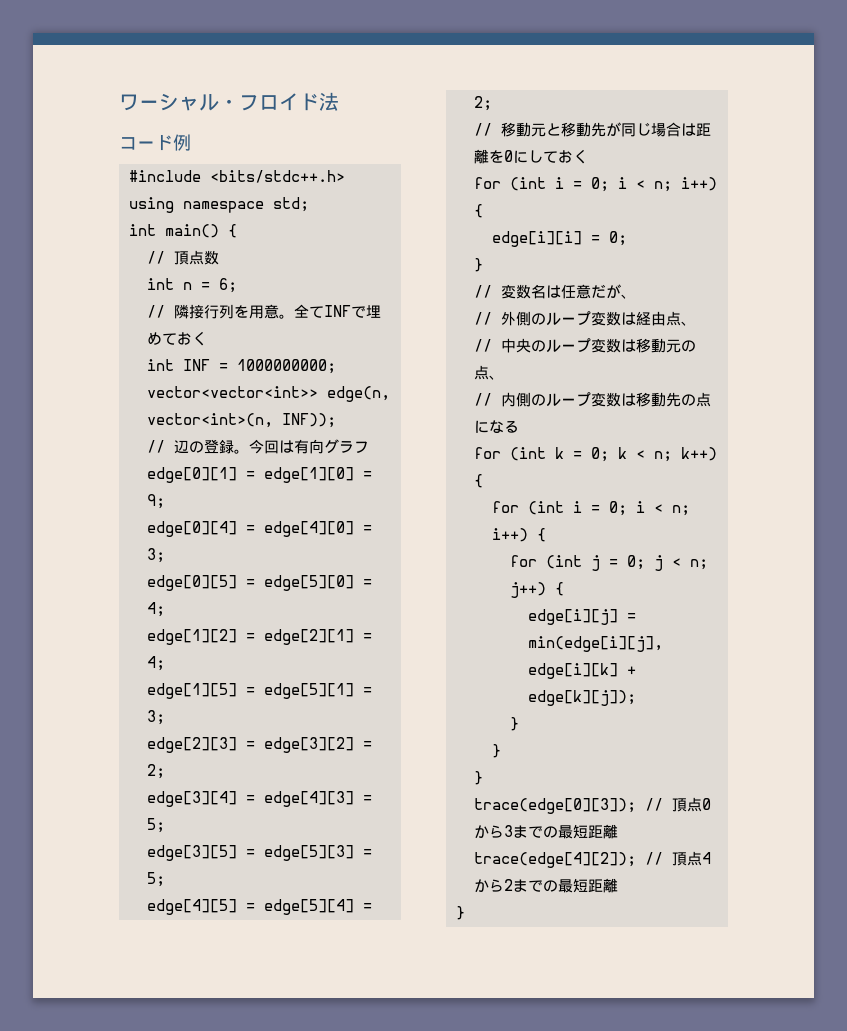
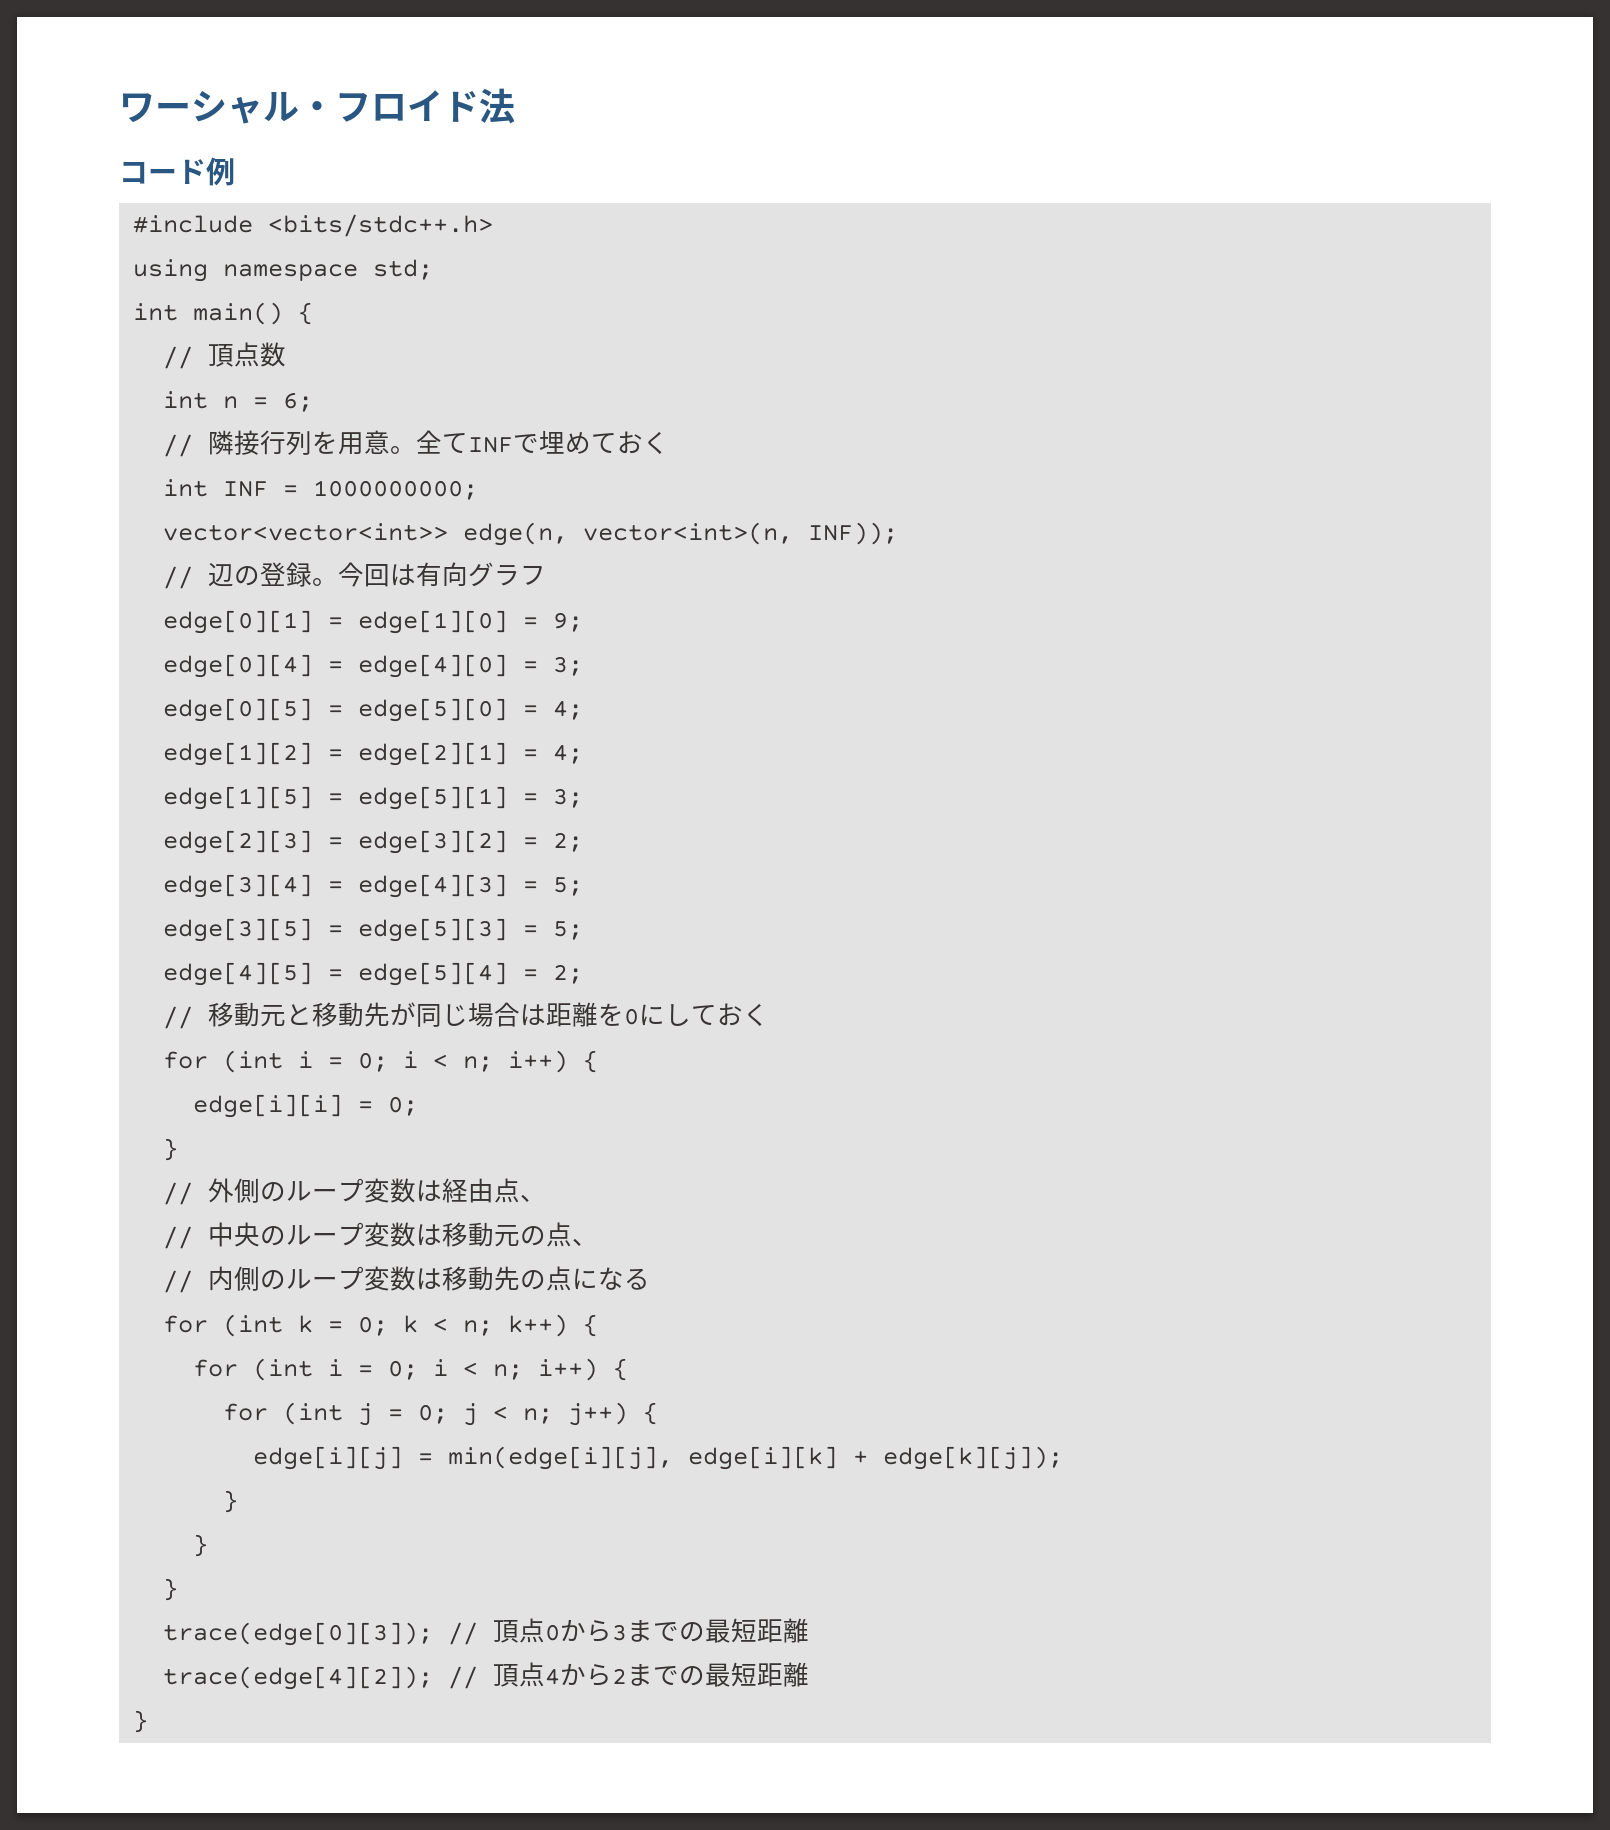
[473,284,636,299] // // 変数名は任意だが、 -> (178, 1149) none

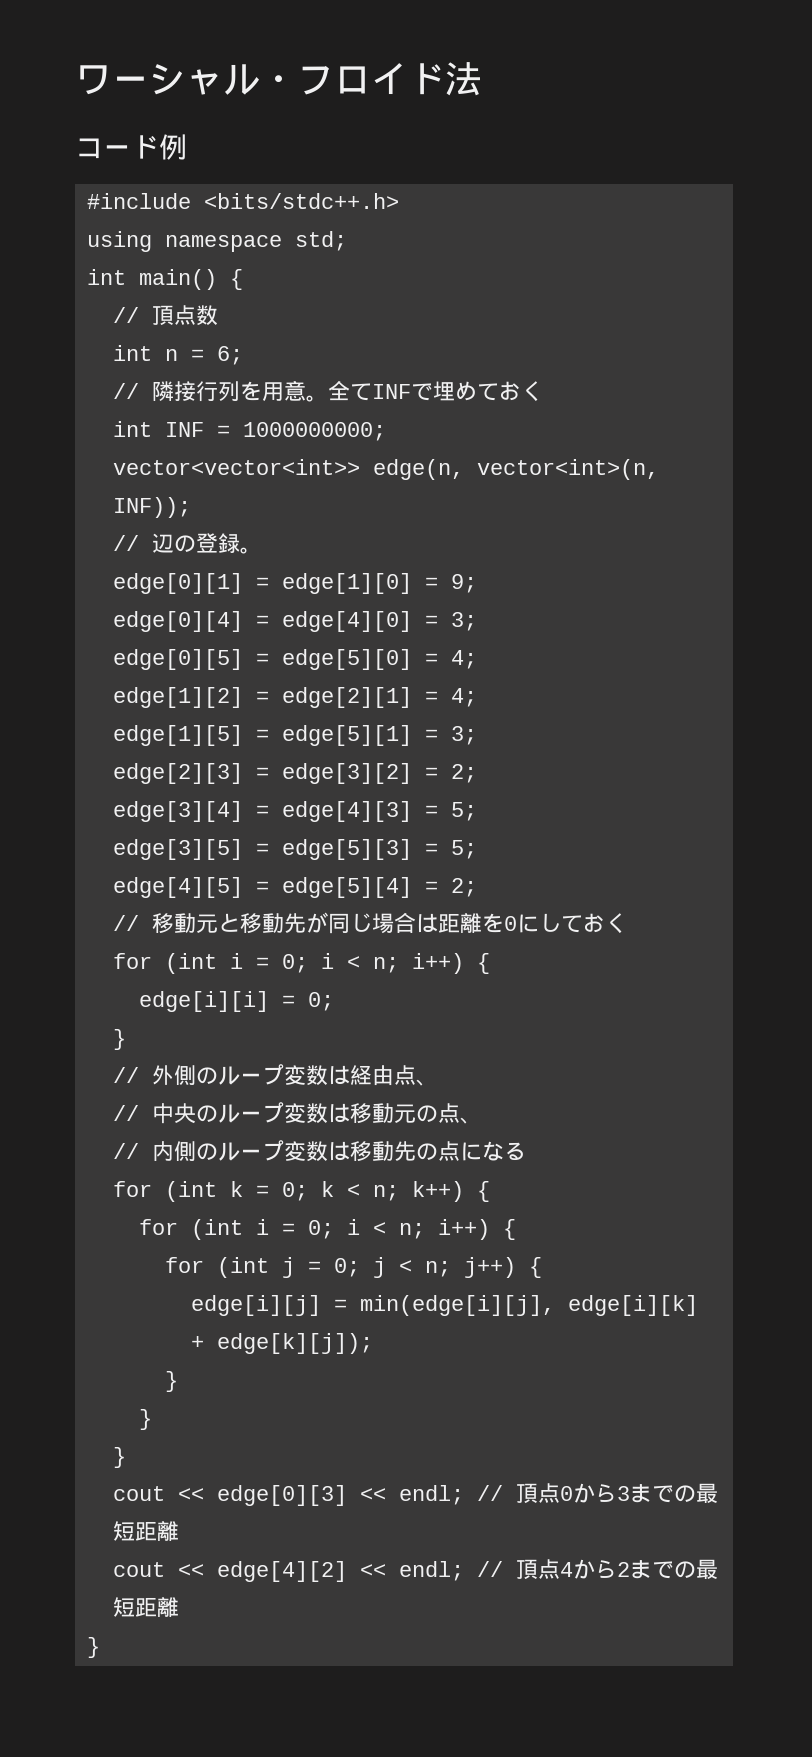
[337,562,546,587] 今回は有向グラフ -> (262, 550) none
[162,1622,433,1646] trace(edge[0][3]); -> [113,1485,464,1506] cout << edge[0][3] << endl;
[162,1666,433,1690] trace(edge[4][2]); -> [113,1561,464,1582] cout << edge[4][2] << endl;

